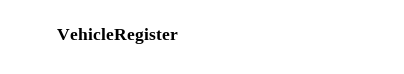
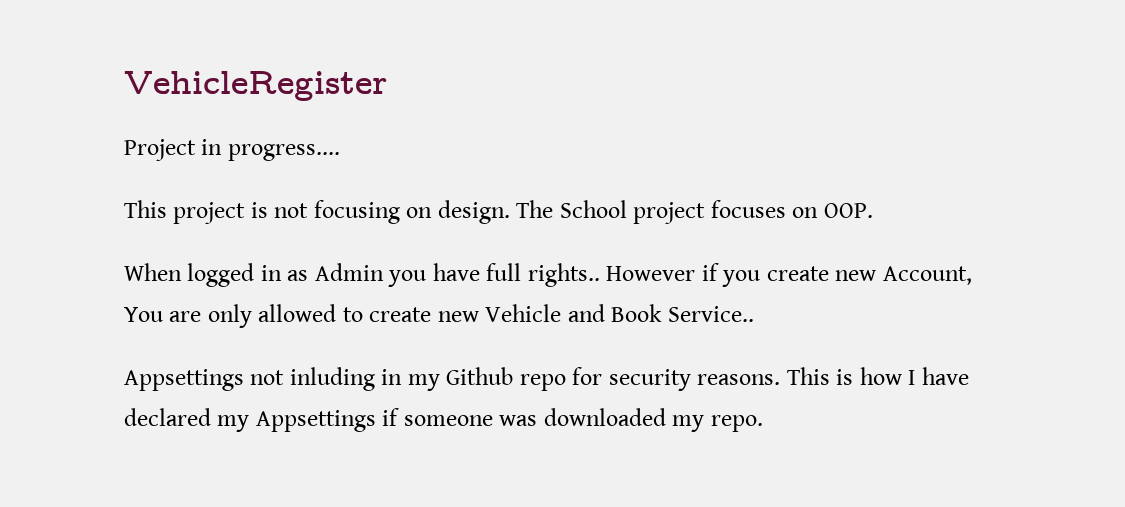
(178, 36) none -> [124,139,340,161] [124,200,873,224] [124,263,972,287] [124,304,754,328] [124,367,969,391] [124,408,763,432] // Project in progress.... // This project is not focusing on design. The School project focuses on OOP. // When logged in as Admin you have full rights.. However if you create new Account, You are only allowed to create new Vehicle and Book Service.. // Appsettings not inluding in my Github repo for security reasons. This is how I have declared my Appsettings if someone was downloaded my repo.

